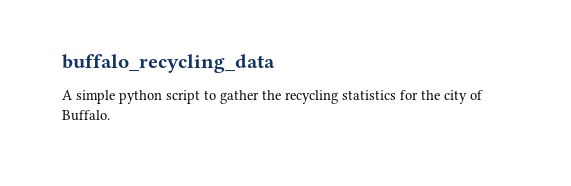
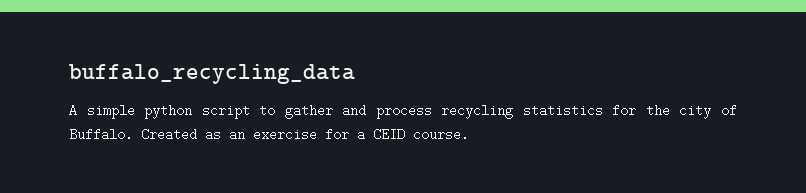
[262,90,281,100] the -> [342,104,432,119] and process
(110, 115) none -> [141,128,469,141] Created as an exercise for a CEID course.

